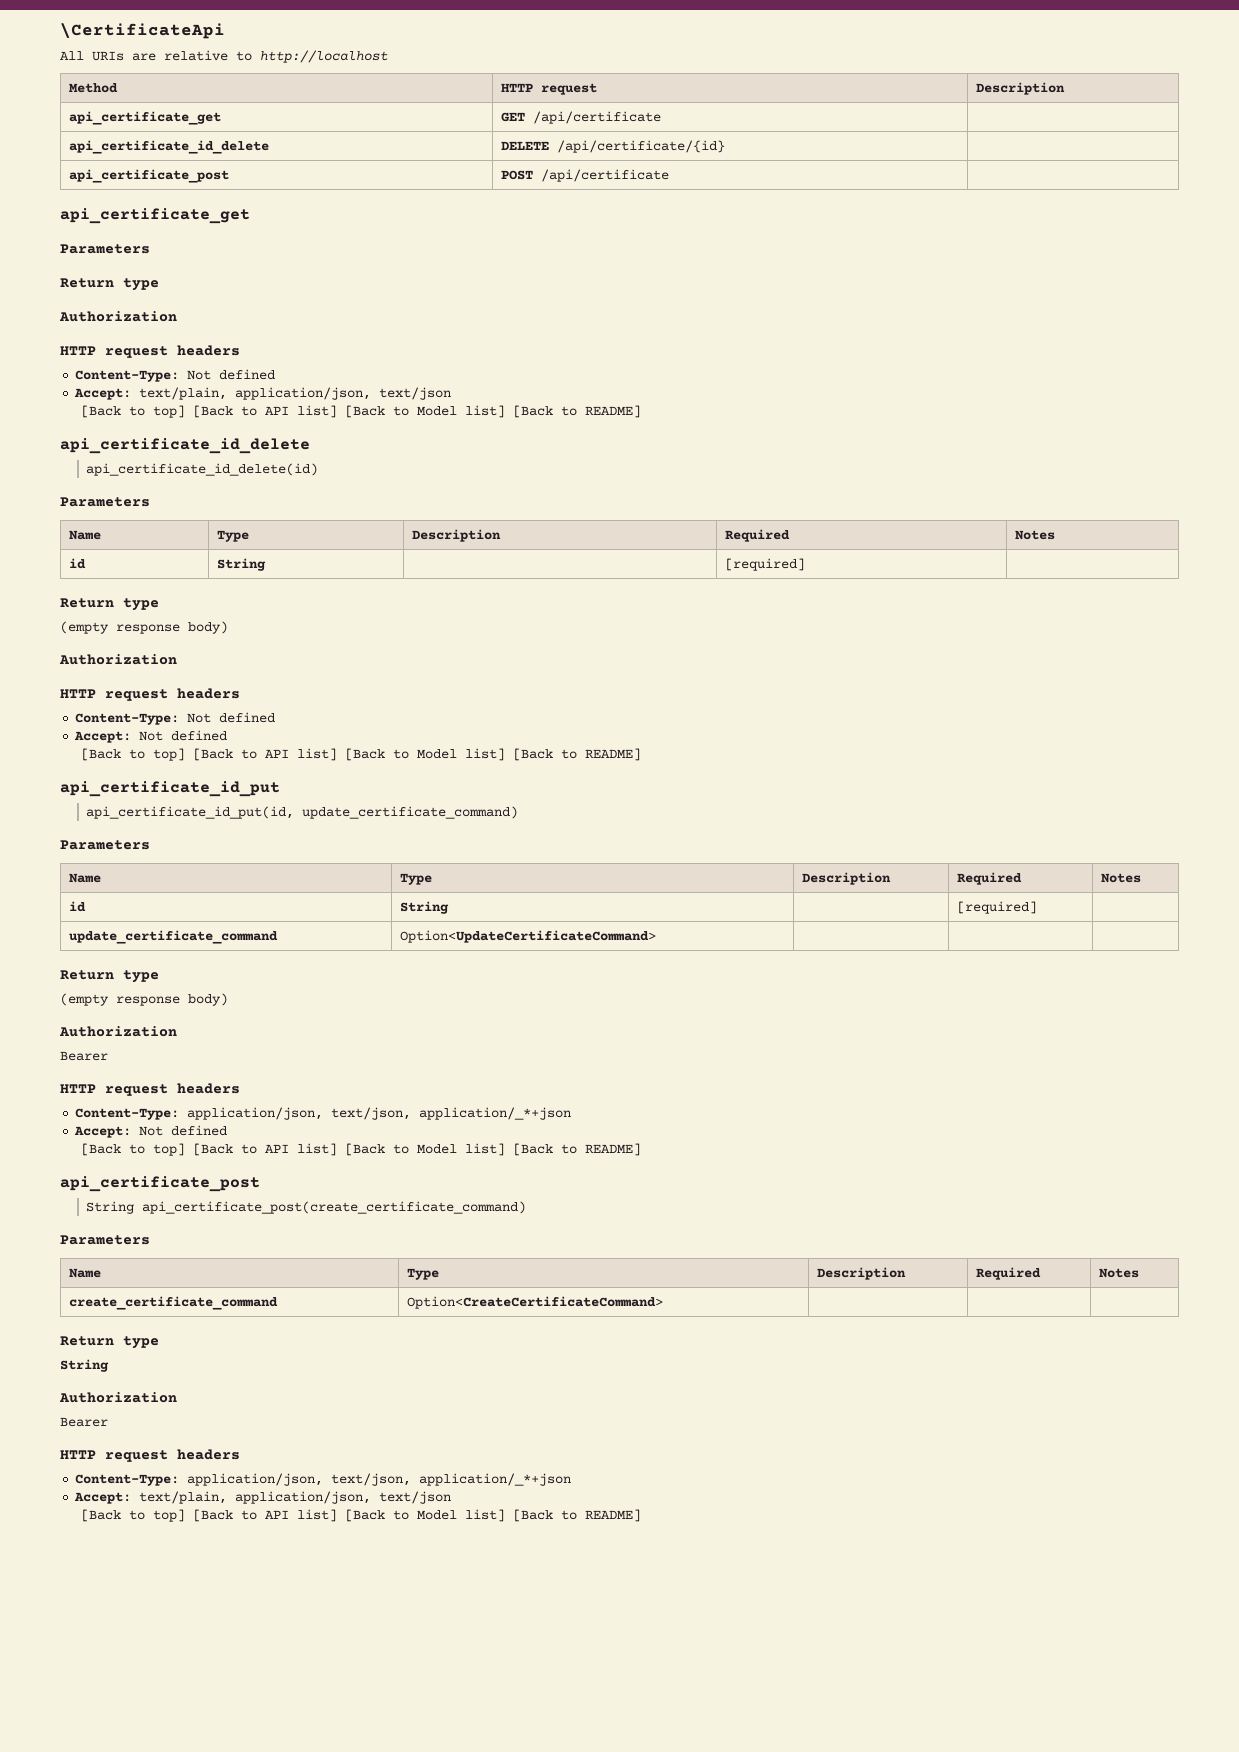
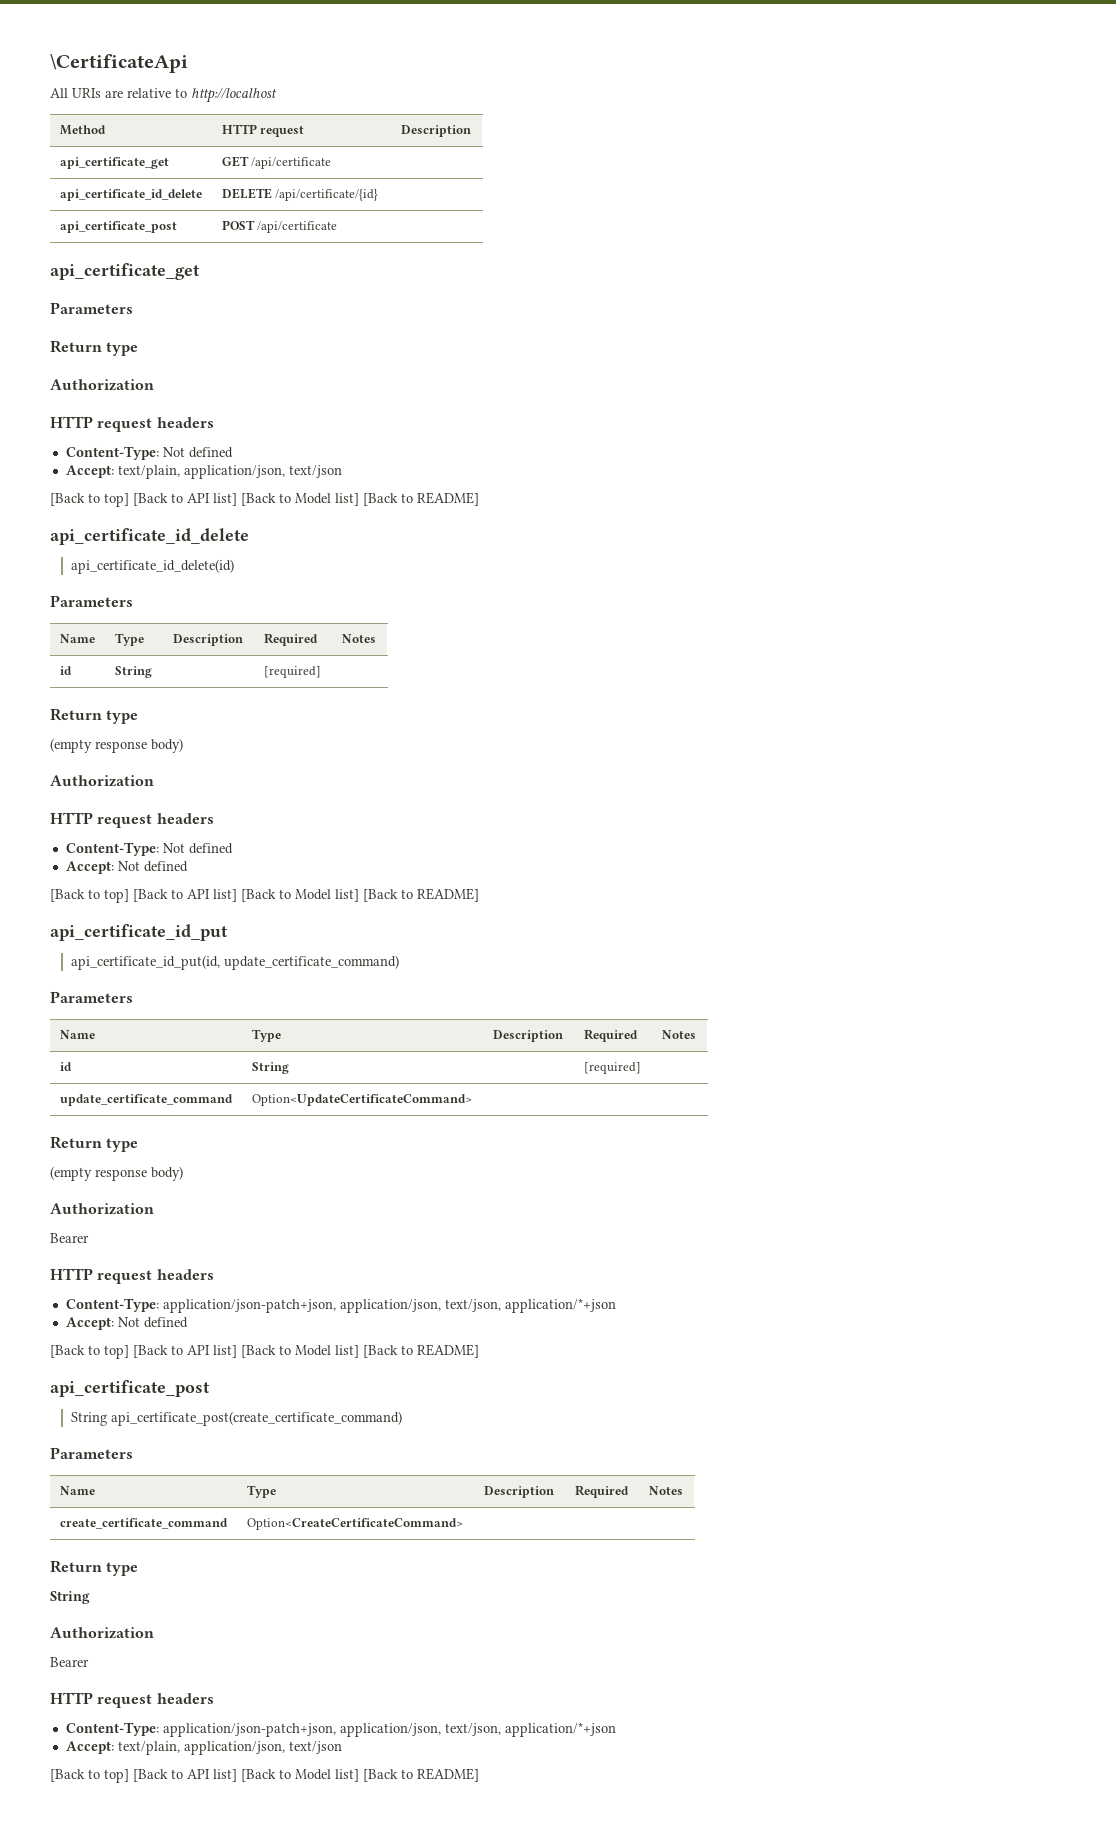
[187,1107,572,1120] application/json, text/json, application/_*+json -> [162,1298,616,1313] application/json-patch+json, application/json, text/json, application/*+json
[187,1473,572,1486] application/json, text/json, application/_*+json -> [162,1722,616,1737] application/json-patch+json, application/json, text/json, application/*+json

